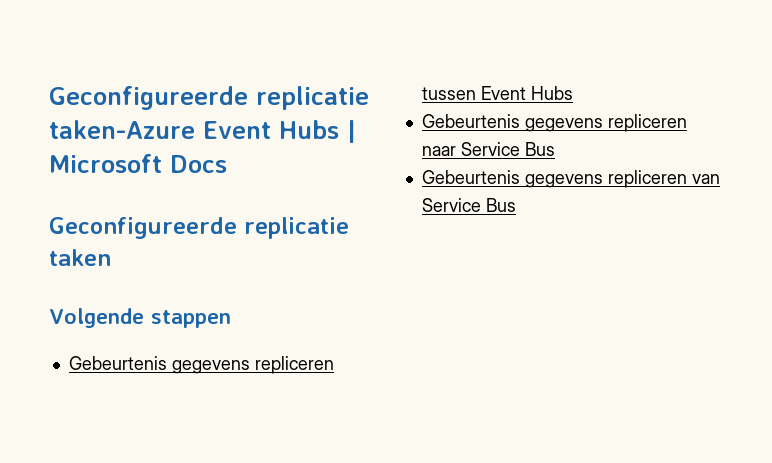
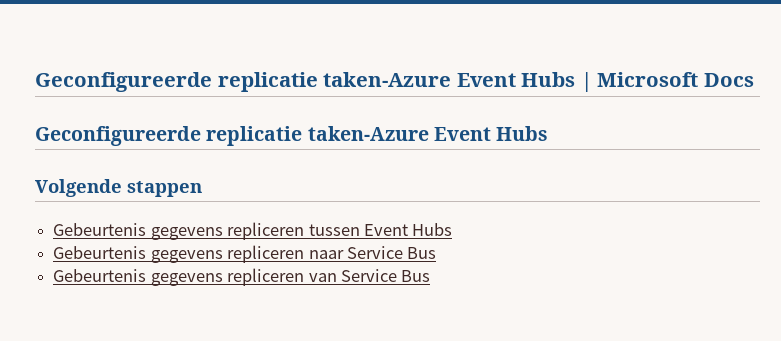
[49,249,111,266] taken -> [307,126,549,141] taken-Azure Event Hubs

